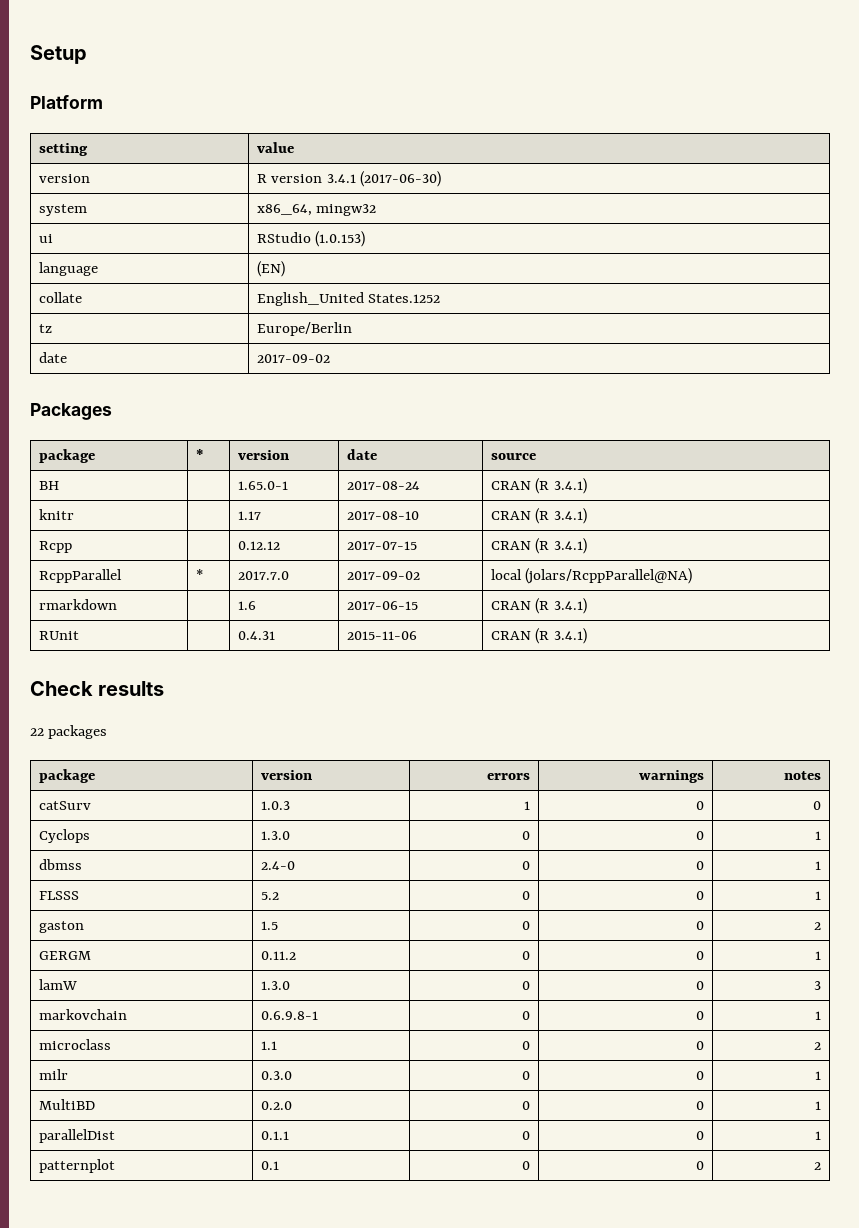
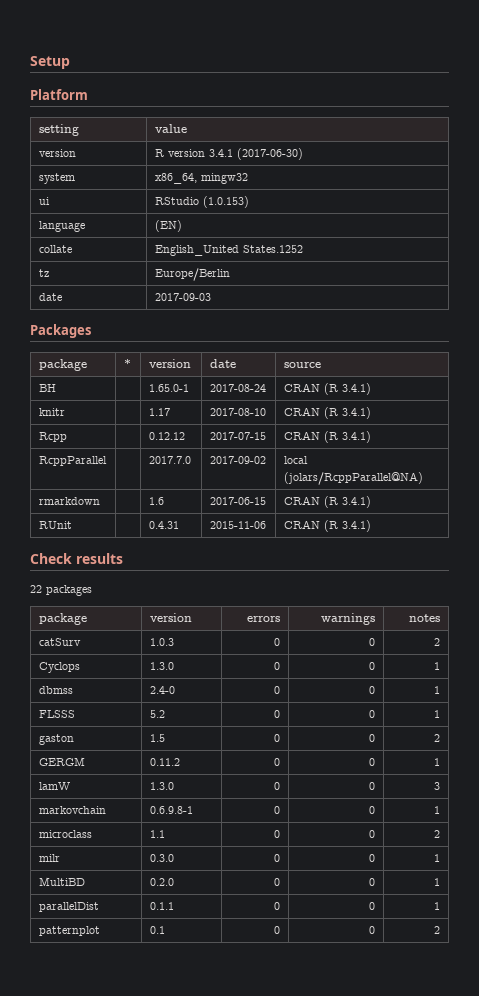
[256,354,330,363] 2017-09-02 -> [154,293,211,301] 2017-09-03
[195,569,203,580] * -> (107, 461) none
[524,801,531,810] [696,801,705,810] [813,801,822,810] 1 | 0 | 0 -> [274,638,281,646] [369,638,376,646] [434,638,441,646] 0 | 0 | 2

